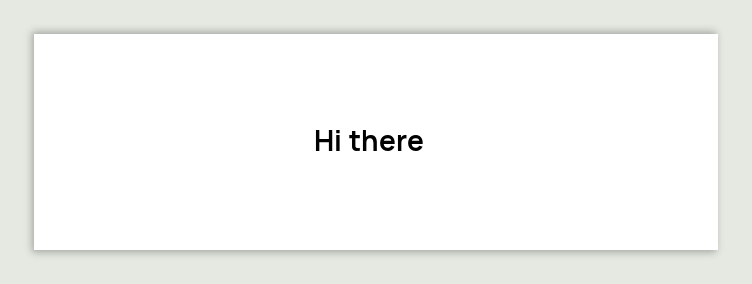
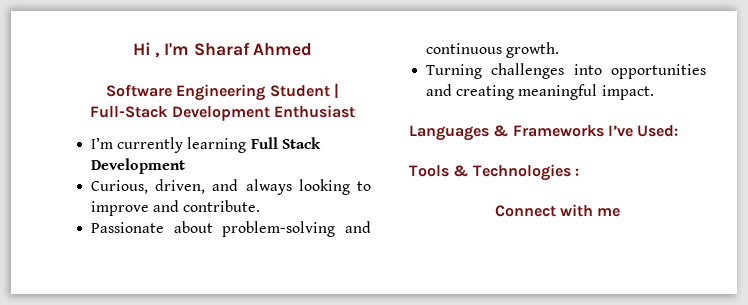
[349,130,425,151] there -> [155,42,313,58] [106,83,339,101] [90,105,355,121] [91,137,321,153] [91,158,186,174] [91,179,371,195] [91,200,261,216] [91,221,371,237] [426,42,560,58] [426,63,706,79] [426,84,654,100] [409,125,679,141] [409,164,579,181] [494,204,621,217] , I'm Sharaf Ahmed // Software Engineering Student | Full-Stack Development Enthusiast // I’m currently learning Full Stack Development // Curious, driven, and always looking to improve and contribute. // Passionate about problem-solving and continuous growth. // Turning challenges into opportunities and creating meaningful impact. // Languages & Frameworks I’ve Used: // Tools & Technologies : // Connect with me

